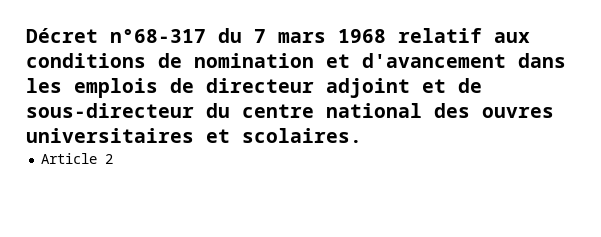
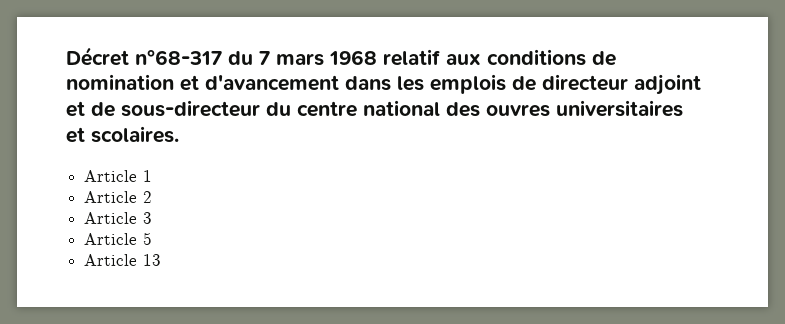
(362, 135) none -> [84,170,153,182] // Article 1
(114, 159) none -> [84,212,153,224] [84,232,153,245] [84,254,162,266] // Article 3 // Article 5 // Article 13

